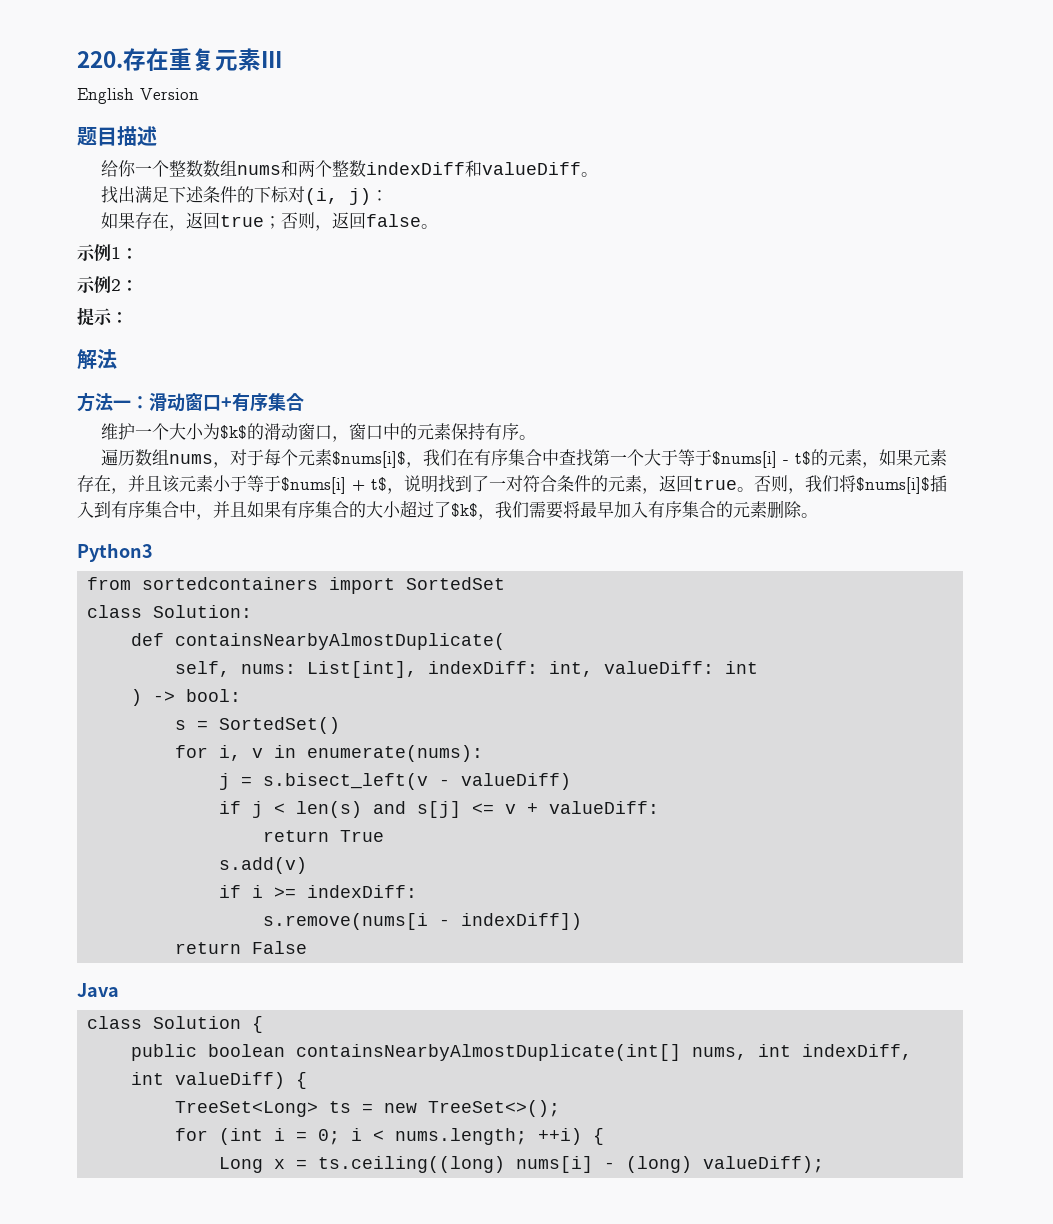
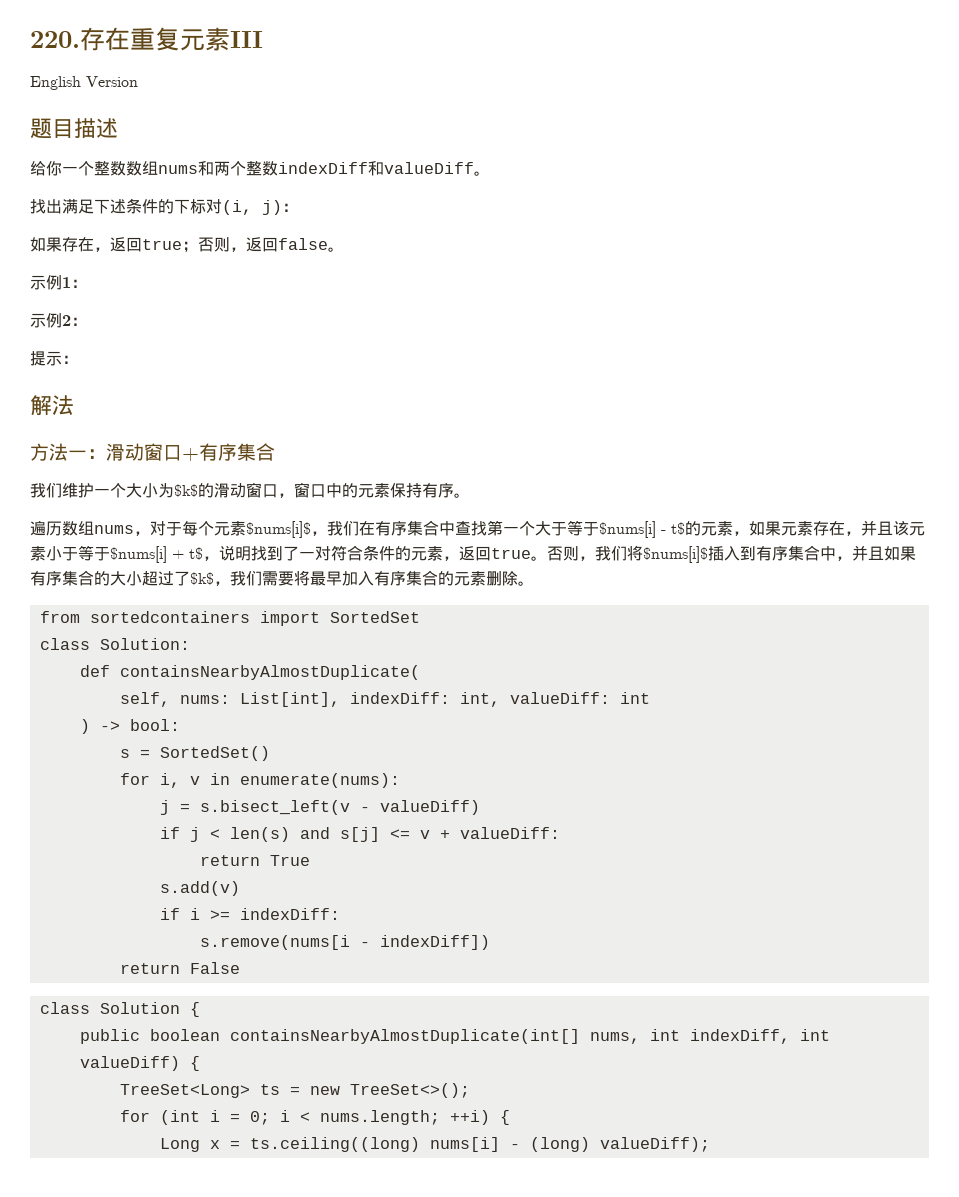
(304, 402) none -> [30,483,62,498] 我们
[77,543,153,562] // Python3 -> (534, 583) none
[77,983,119,997] // Java -> (240, 968) none

